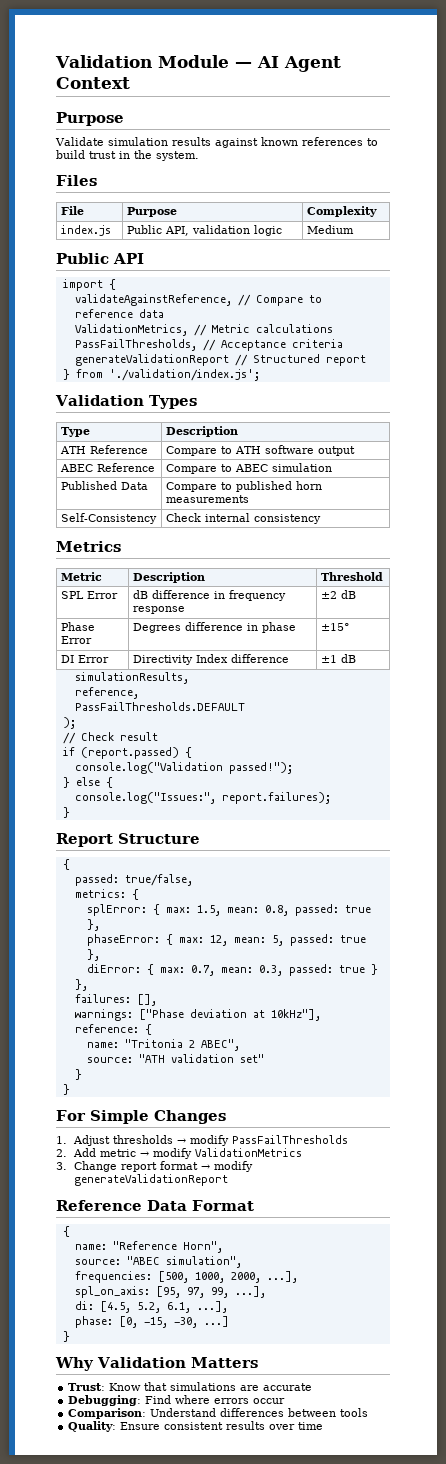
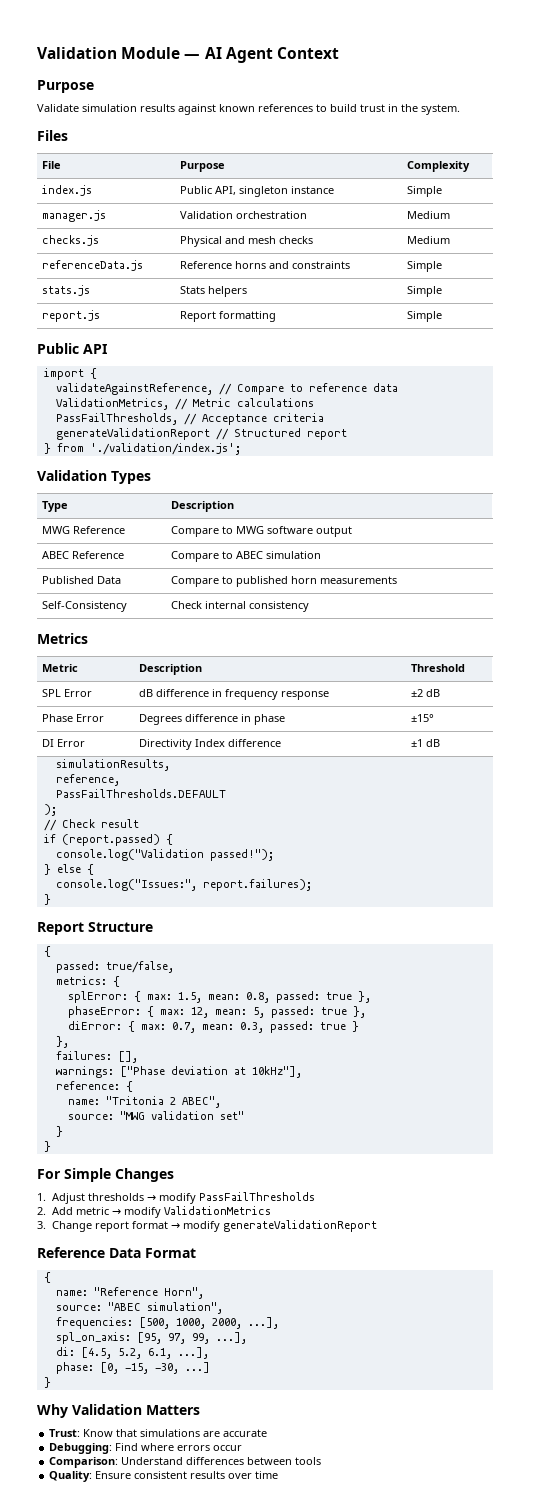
[191,225,282,236] [306,225,354,234] validation logic | Medium -> [238,186,334,197] [406,186,442,197] [41,210,106,222] [179,211,307,219] [406,211,450,219] [41,235,99,246] [179,236,313,247] [406,236,450,244] [41,260,143,271] [179,261,350,269] [406,261,442,272] [41,285,90,296] [179,286,247,297] [406,286,442,297] [41,310,100,322] [179,311,276,322] [406,311,442,322] singleton instance | Simple // manager.js | Validation orchestration | Medium // checks.js | Physical and mesh checks | Medium // referenceData.js | Reference horns and constraints | Simple // stats.js | Stats helpers | Simple // report.js | Report formatting | Simple
[59,445,148,454] [165,446,261,456] ATH Reference | Compare to ATH -> [41,526,125,534] [170,526,264,537] MWG Reference | Compare to MWG
[138,1054,165,1063] "ATH -> [119,1111,145,1120] "MWG

